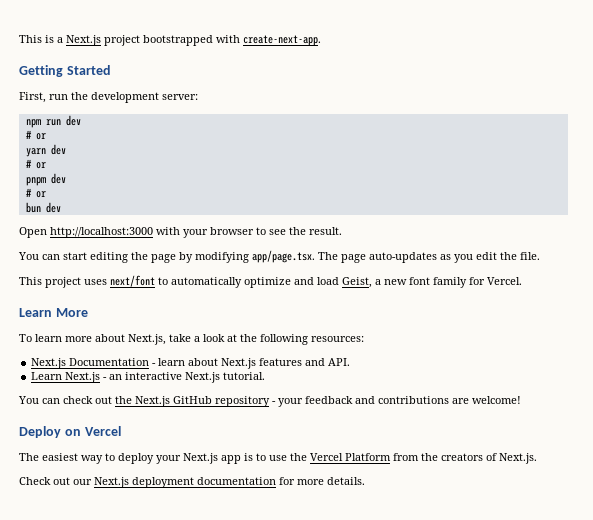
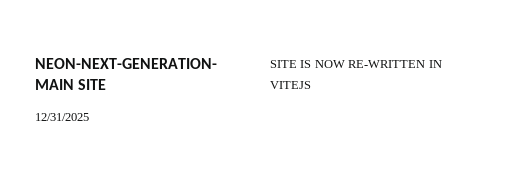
[19,35,321,46] [19,65,111,77] [19,92,198,103] [25,115,81,128] [25,130,46,140] [25,144,66,157] [25,159,46,169] [25,173,66,186] [25,188,46,198] [25,202,61,213] [19,227,342,238] [18,250,540,263] [19,275,522,288] [19,308,88,317] [19,334,364,345] [31,358,351,369] [31,372,266,383] [18,396,521,407] [19,426,121,438] [19,453,537,464] [19,477,365,488] This is a Next.js project bootstrapped with create-next-app. // Getting Started // First, run the development server: // npm run dev // # or // yarn dev // # or // pnpm dev // # or // bun dev // Open http://localhost:3000 with your browser to see the result. // You can start editing the page by modifying app/page.tsx. The page auto-updates as you edit the file. // This project uses next/font to automatically optimize and load Geist, a new font family for Vercel. // Learn More // To learn more about Next.js, take a look at the following resources: // Next.js Documentation - learn about Next.js features and API. // Learn Next.js - an interactive Next.js tutorial. // You can check out the Next.js GitHub repository - your feedback and contributions are welcome! // Deploy on Vercel // The easiest way to deploy your Next.js app is to use the Vercel Platform from the creators of Next.js. // Check out our Next.js deployment documentation for more details. -> [35,58,217,69] [35,79,107,90] [35,113,89,121] [270,60,442,68] [270,81,311,89] NEON-NEXT-GENERATION- MAIN SITE // 12/31/2025 // SITE IS NOW RE-WRITTEN IN VITEJS

